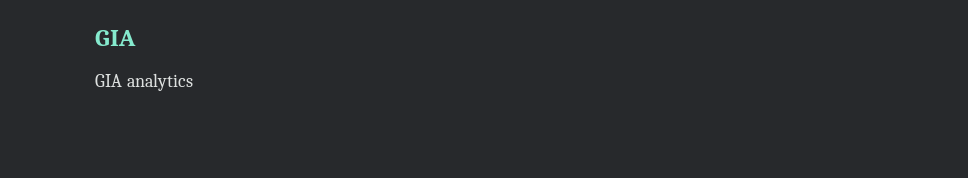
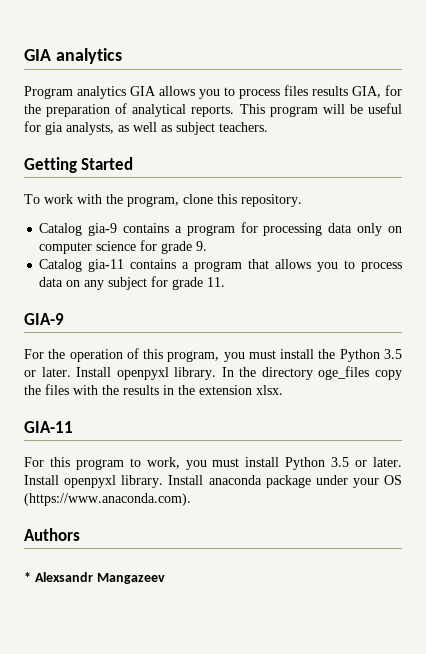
[95,30,136,46] [95,73,193,91] GIA // GIA analytics -> [24,48,122,64] [24,85,402,99] [24,103,402,117] [24,121,268,135] [24,157,134,173] [24,194,302,207] [39,222,402,236] [39,240,208,254] [39,259,403,272] [39,276,226,290] [24,313,64,325] [24,348,402,362] [24,366,402,380] [24,384,283,395] [24,421,73,433] [24,457,403,470] [24,475,402,488] [24,493,191,506] [24,528,80,541] [24,572,165,584] GIA analytics // Program analytics GIA allows you to process files results GIA, for the preparation of analytical reports. This program will be useful for gia analysts, as well as subject teachers. // Getting Started // To work with the program, clone this repository. // Catalog gia-9 contains a program for processing data only on computer science for grade 9. // Catalog gia-11 contains a program that allows you to process data on any subject for grade 11. // GIA-9 // For the operation of this program, you must install the Python 3.5 or later. Install openpyxl library. In the directory oge_files copy the files with the results in the extension xlsx. // GIA-11 // For this program to work, you must install Python 3.5 or later. Install openpyxl library. Install anaconda package under your OS (https://www.anaconda.com). // Authors // * Alexsandr Mangazeev

